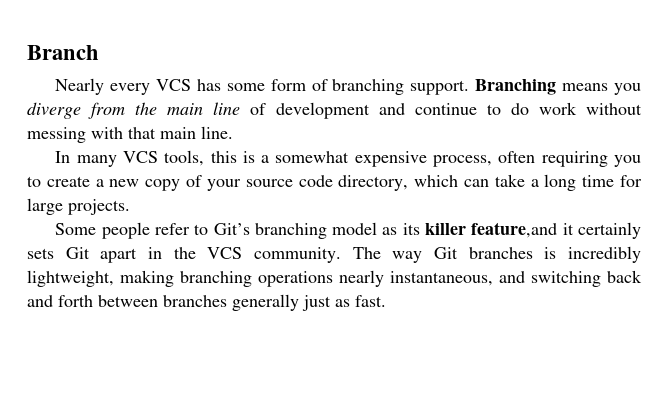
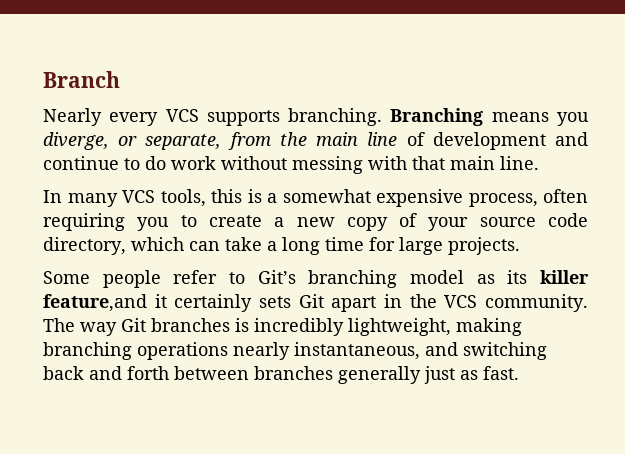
[196,79,641,95] [27,102,81,119] has some form of branching support. Branching means you diverge -> [206,108,589,126] [43,132,222,150] supports branching. Branching means you diverge, or separate,

